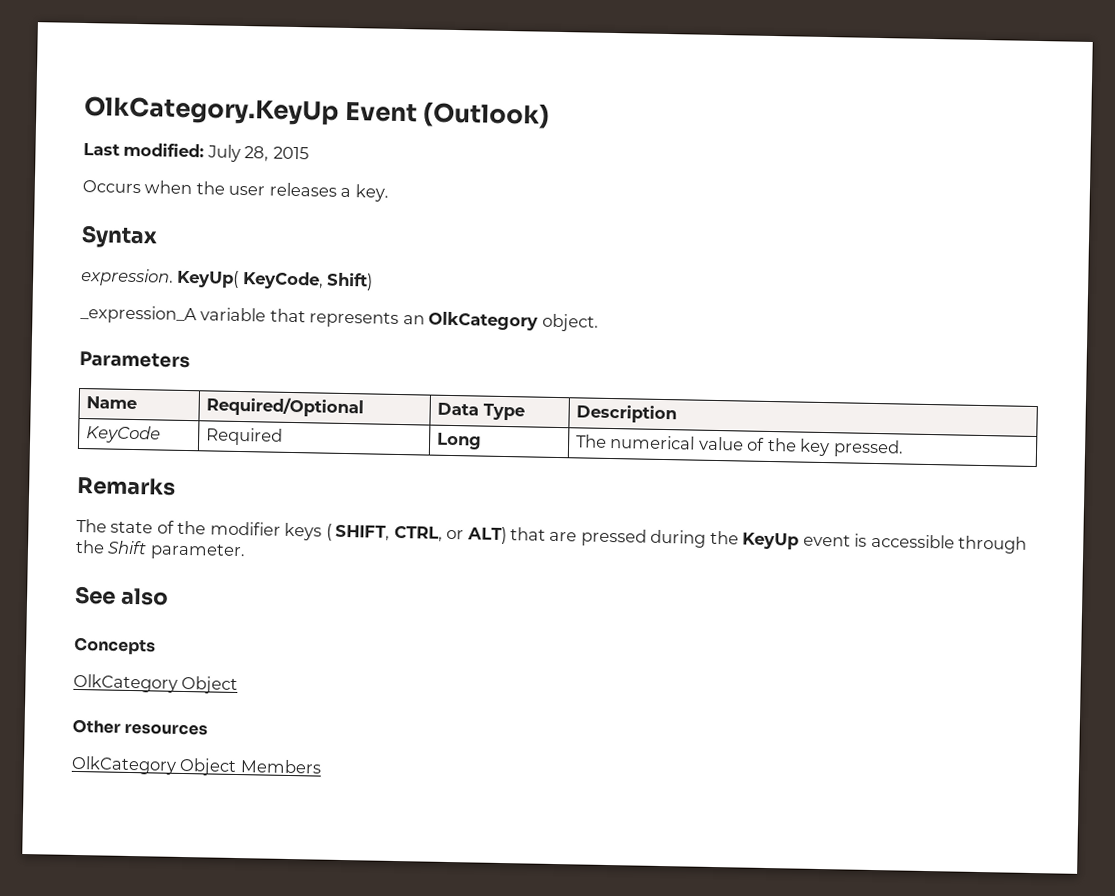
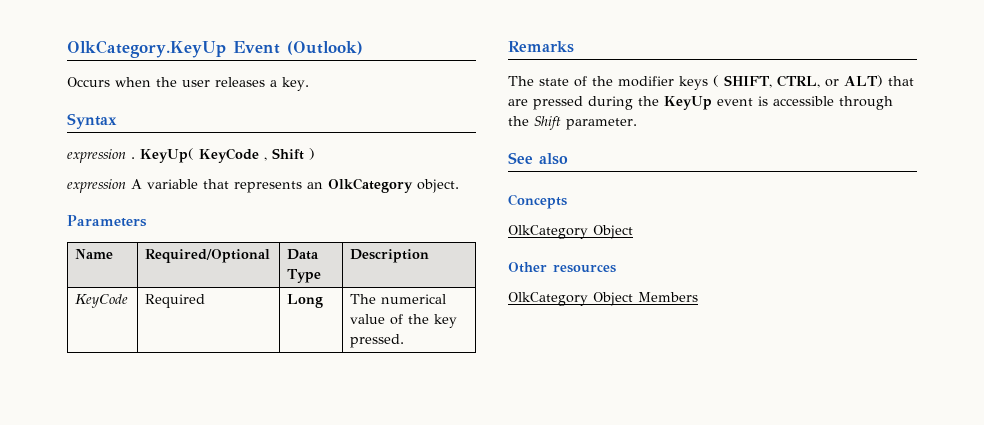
[83,142,309,162] // Last modified: July 28, 2015 -> (363, 48) none
[80,267,374,291] [80,304,197,325] expression. KeyUp( KeyCode, Shift) // _expression_A -> [67,148,315,163] [67,179,142,193] expression . KeyUp( KeyCode , Shift ) // expression A

